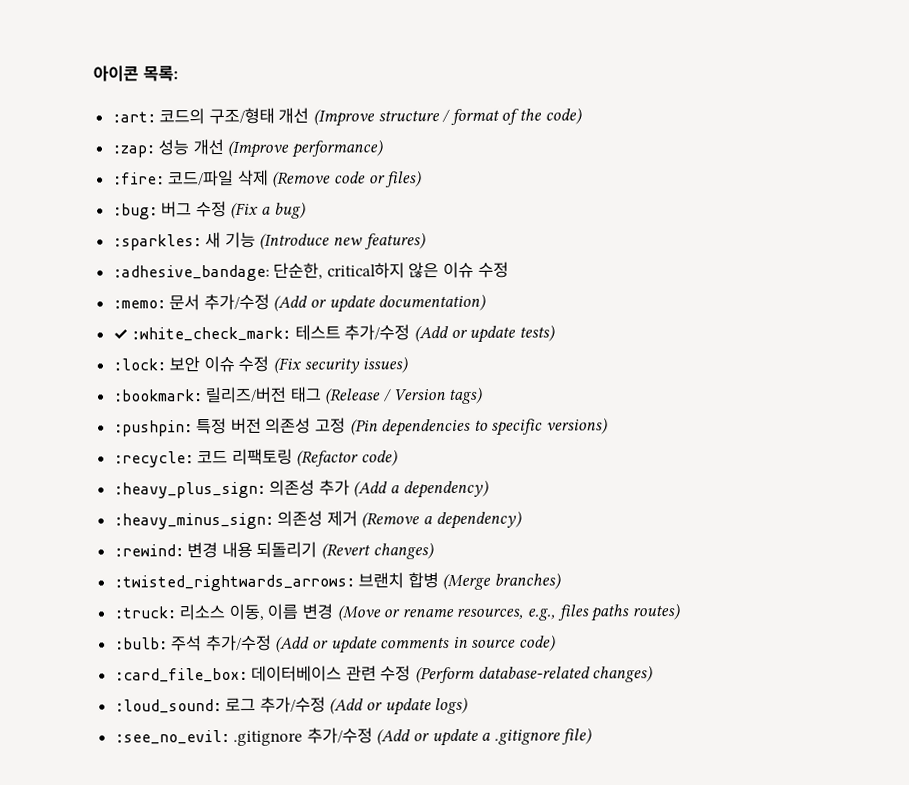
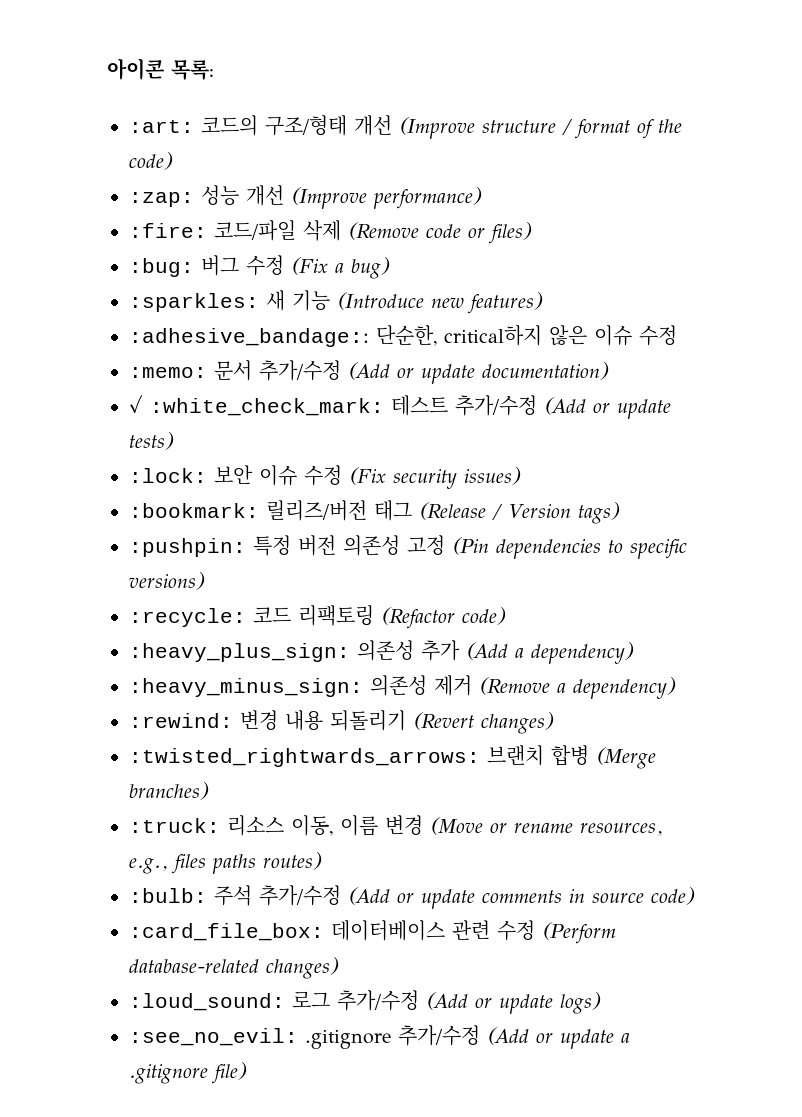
[112,264,270,282] :adhesive_bandage: -> [129,328,369,347] :adhesive_bandage::

